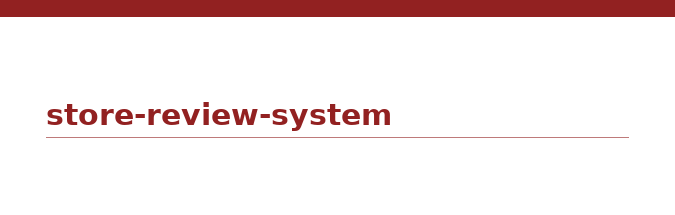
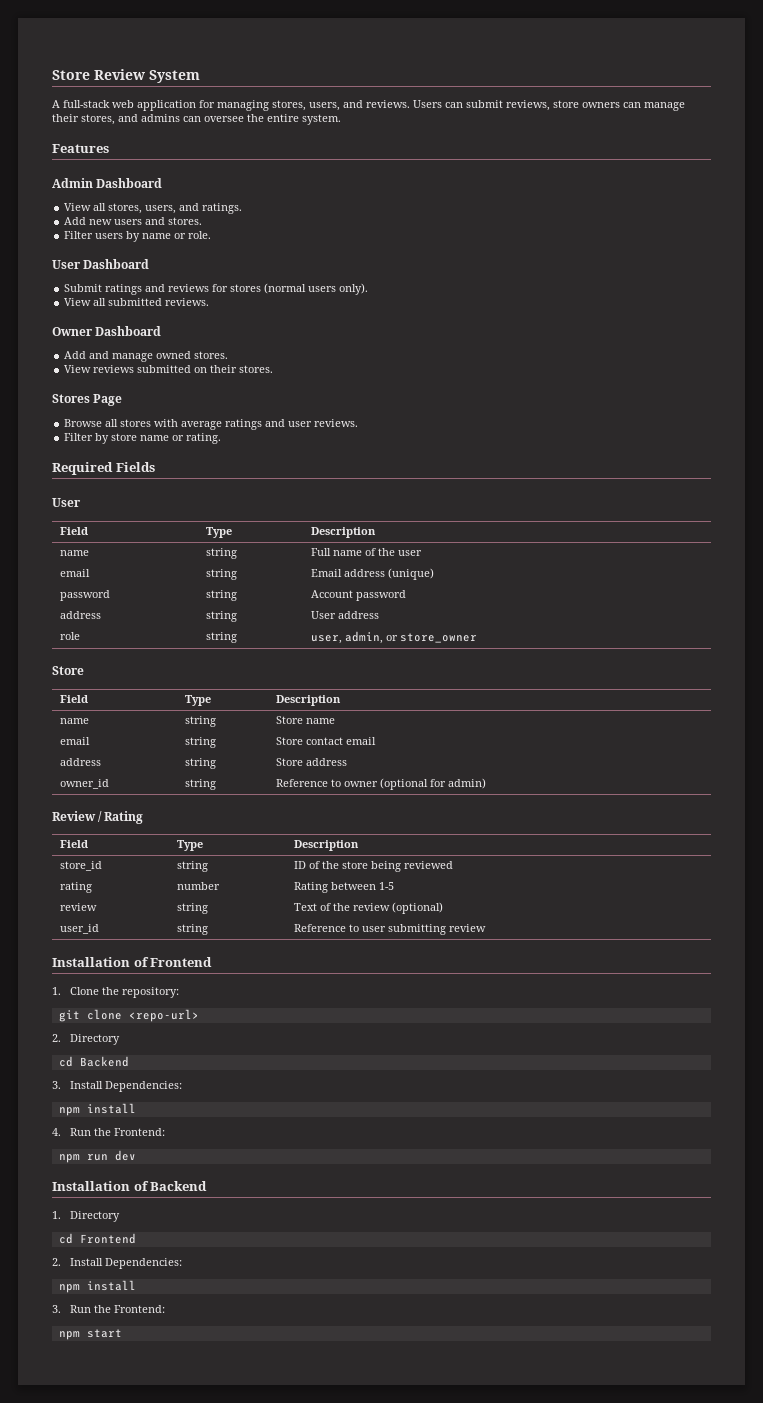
[46,102,392,131] store-review-system -> [52,69,200,83] [52,100,685,111] [52,114,341,125] [52,144,109,153] [52,178,163,188] [64,203,243,214] [64,217,203,225] [64,231,212,242] [52,259,150,269] [64,283,369,295] [64,298,210,306] [52,326,162,336] [64,351,229,362] [64,365,274,373] [52,394,123,406] [64,419,359,430] [64,433,222,444] [52,462,155,475] [52,498,81,507] [59,527,88,535] [205,527,232,538] [310,527,376,538] [59,550,89,556] [205,548,237,559] [310,548,422,556] [59,569,90,577] [205,569,237,580] [310,568,434,580] [59,590,110,601] [205,590,237,601] [310,590,406,601] [59,611,101,619] [205,611,237,622] [310,611,379,619] [59,632,80,640] [205,632,237,643] [310,631,477,644] [52,666,84,675] [59,695,88,703] [184,695,211,706] [275,695,341,706] [59,718,89,724] [184,716,216,727] [275,716,335,724] [59,737,90,745] [184,737,216,748] [275,737,376,745] [59,758,101,766] [184,758,216,769] [275,758,347,766] [59,779,109,789] [184,779,216,790] [275,778,486,790] [52,811,144,824] [59,840,88,848] [176,840,203,851] [293,840,359,851] [59,861,102,871] [176,861,208,872] [293,861,453,872] [59,882,92,893] [176,882,220,890] [293,882,394,893] [59,903,97,911] [176,903,208,914] [293,902,443,914] [59,924,99,934] [176,924,208,935] [293,924,486,935] [52,957,213,967] [52,987,179,998] [58,1009,199,1022] [52,1034,120,1045] [58,1056,129,1067] [52,1081,182,1092] [58,1103,136,1116] [52,1128,165,1136] [58,1150,136,1163] [52,1181,208,1191] [52,1211,120,1222] [58,1233,136,1244] [52,1258,182,1269] [58,1280,136,1293] [52,1305,165,1313] [58,1329,122,1340] Store Review System // A full-stack web application for managing stores, users, and reviews. Users can submit reviews, store owners can manage their stores, and admins can oversee the entire system. // Features // Admin Dashboard // View all stores, users, and ratings. // Add new users and stores. // Filter users by name or role. // User Dashboard // Submit ratings and reviews for stores (normal users only). // View all submitted reviews. // Owner Dashboard // Add and manage owned stores. // View reviews submitted on their stores. // Stores Page // Browse all stores with average ratings and user reviews. // Filter by store name or rating. // Required Fields // User // Field | Type | Description // name | string | Full name of the user // email | string | Email address (unique) // password | string | Account password // address | string | User address // role | string | user, admin, or store_owner // Store // Field | Type | Description // name | string | Store name // email | string | Store contact email // address | string | Store address // owner_id | string | Reference to owner (optional for admin) // Review / Rating // Field | Type | Description // store_id | string | ID of the store being reviewed // rating | number | Rating between 1-5 // review | string | Text of the review (optional) // user_id | string | Reference to user submitting review // Installation of Frontend // 1. Clone the repository: // git clone <repo-url> // 2. Directory // cd Backend // 3. Install Dependencies: // npm install // 4. Run the Frontend: // npm run dev // Installation of Backend // 1. Directory // cd Frontend // 2. Install Dependencies: // npm install // 3. Run the Frontend: // npm start

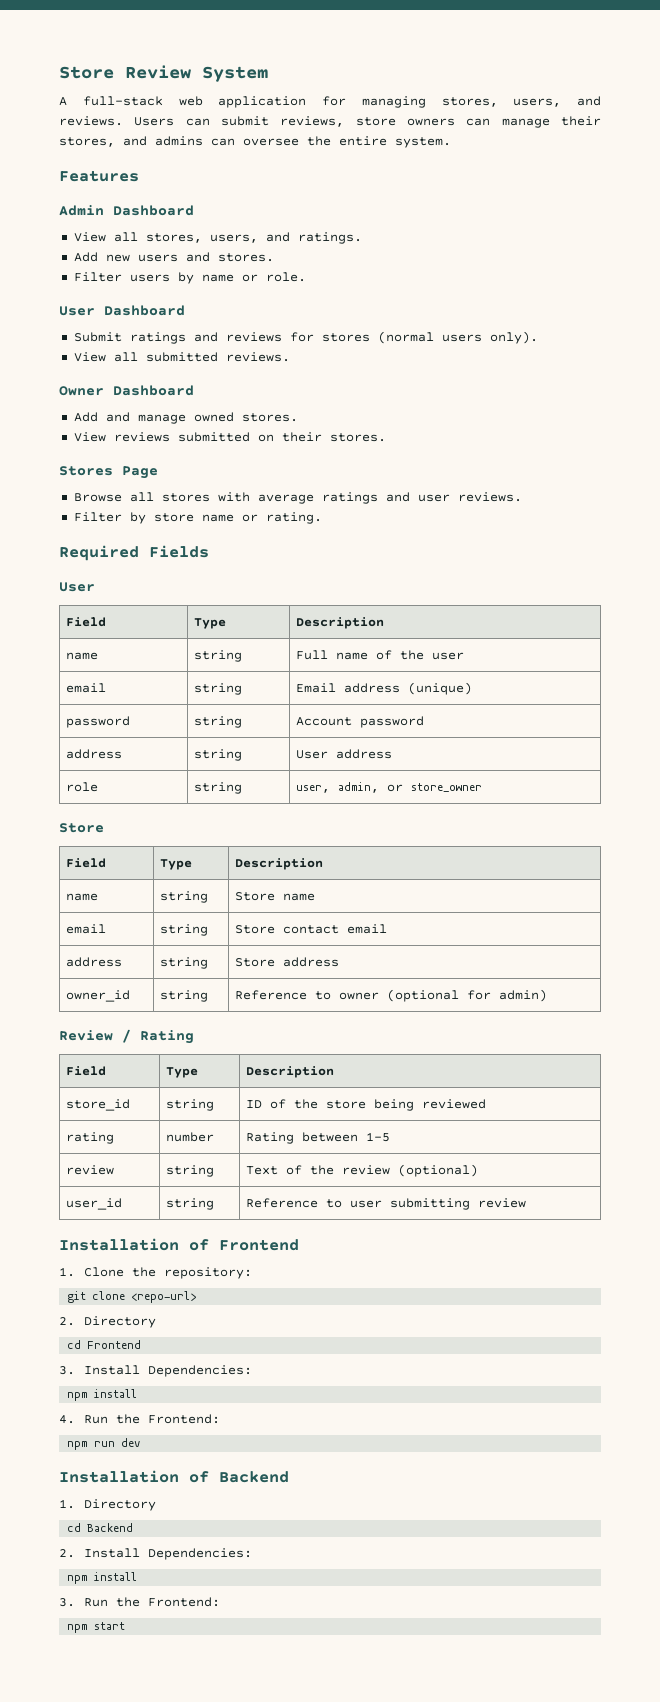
[79,1056,129,1067] Backend -> [87,1340,142,1349] Frontend
[79,1233,136,1244] Frontend -> [87,1523,134,1532] Backend

